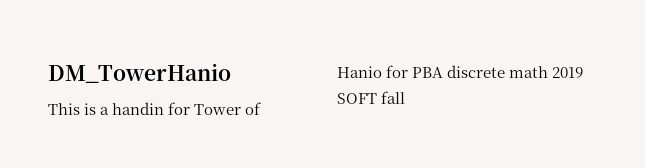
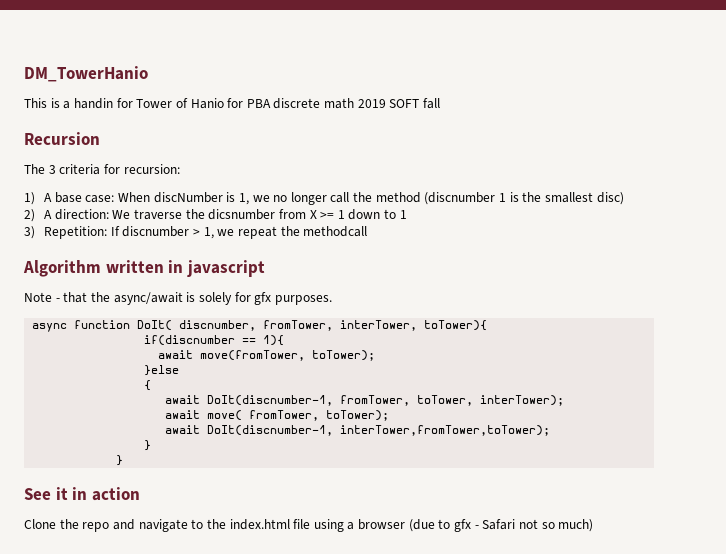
(406, 97) none -> [24,132,100,145] [24,164,180,175] [24,192,624,205] [24,209,407,222] [24,226,368,239] [23,260,265,277] [24,292,332,305] [32,320,488,332] [144,335,285,346] [158,350,376,361] [144,365,180,376] [144,380,152,391] [165,395,565,406] [165,410,390,421] [165,425,551,436] [144,440,152,451] [116,455,124,466] [24,487,140,501] [24,519,594,532] // Recursion // The 3 criteria for recursion: // 1) A base case: When discNumber is 1, we no longer call the method (discnumber 1 is the smallest disc) // 2) A direction: We traverse the dicsnumber from X >= 1 down to 1 // 3) Repetition: If discnumber > 1, we repeat the methodcall // Algorithm written in javascript // Note - that the async/await is solely for gfx purposes. // async function DoIt( discnumber, fromTower, interTower, toTower){ // if(discnumber == 1){ // await move(fromTower, toTower); // }else // { // await DoIt(discnumber-1, fromTower, toTower, interTower); // await move( fromTower, toTower); // await DoIt(discnumber-1, interTower,fromTower,toTower); // } // } // See it in action // Clone the repo and navigate to the index.html file using a browser (due to gfx - Safari not so much)

